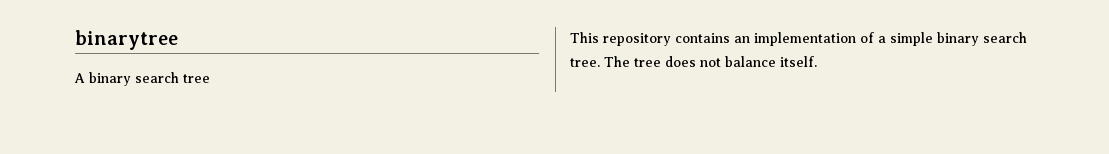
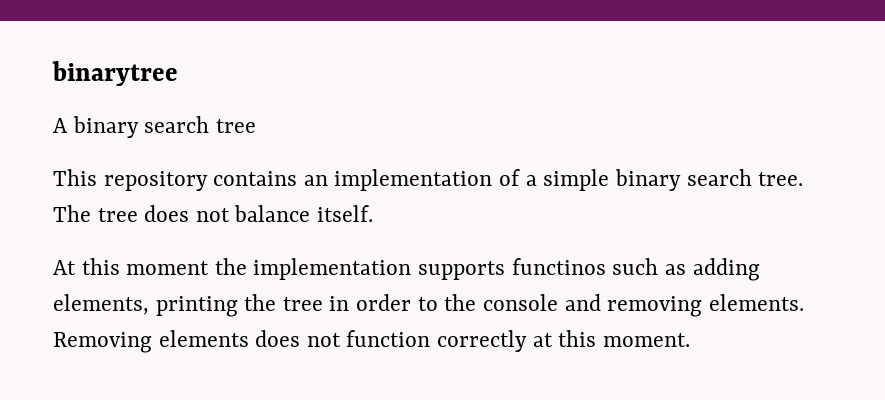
(817, 61) none -> [53,258,760,281] [53,294,804,317] [53,330,690,353] // At this moment the implementation supports functinos such as adding elements, printing the tree in order to the console and removing elements. Removing elements does not function correctly at this moment.

